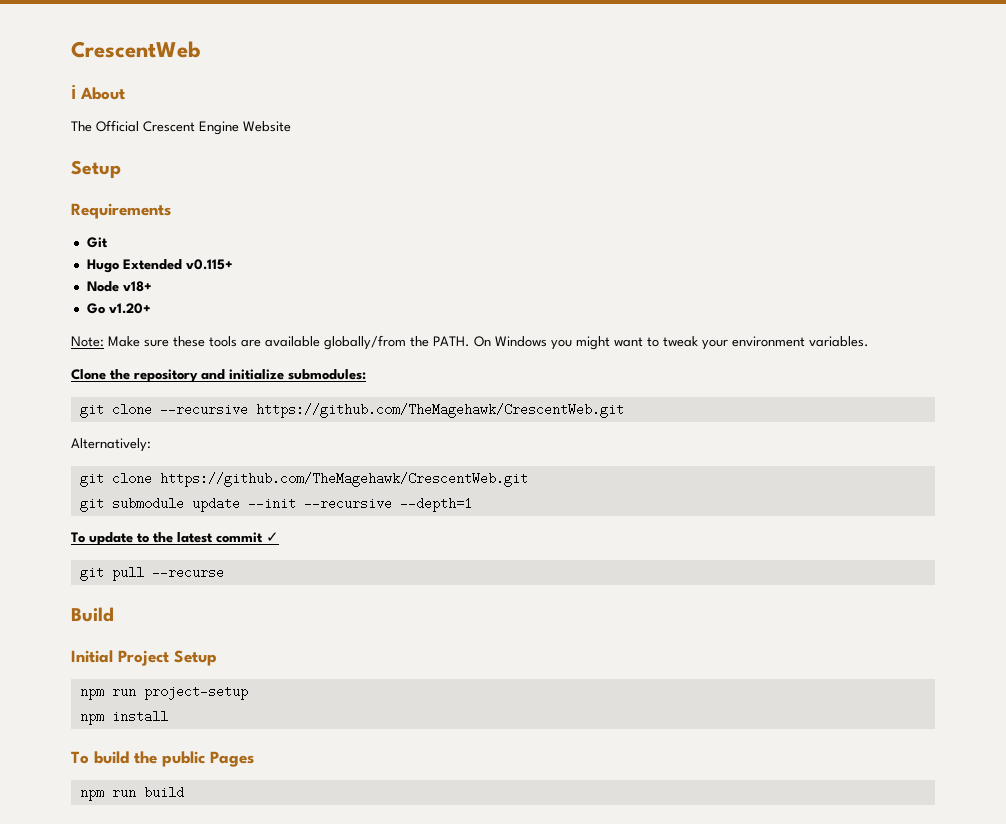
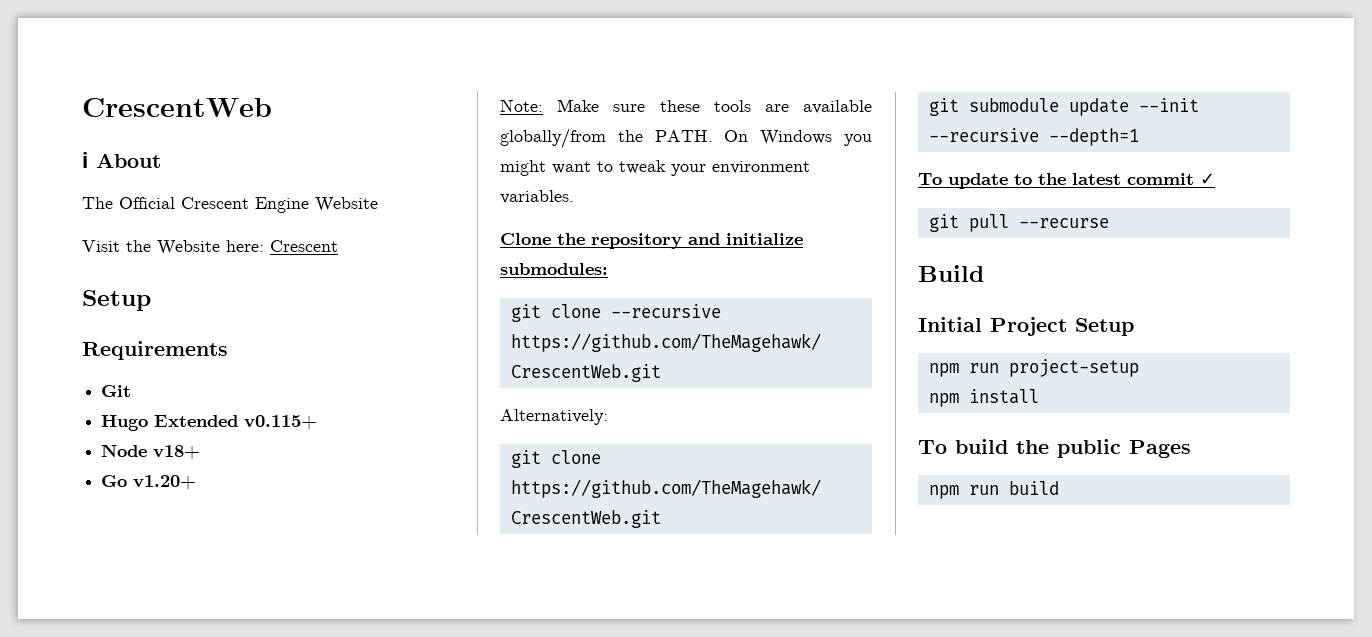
(291, 126) none -> [82,240,338,255] // Visit the Website here: Crescent

